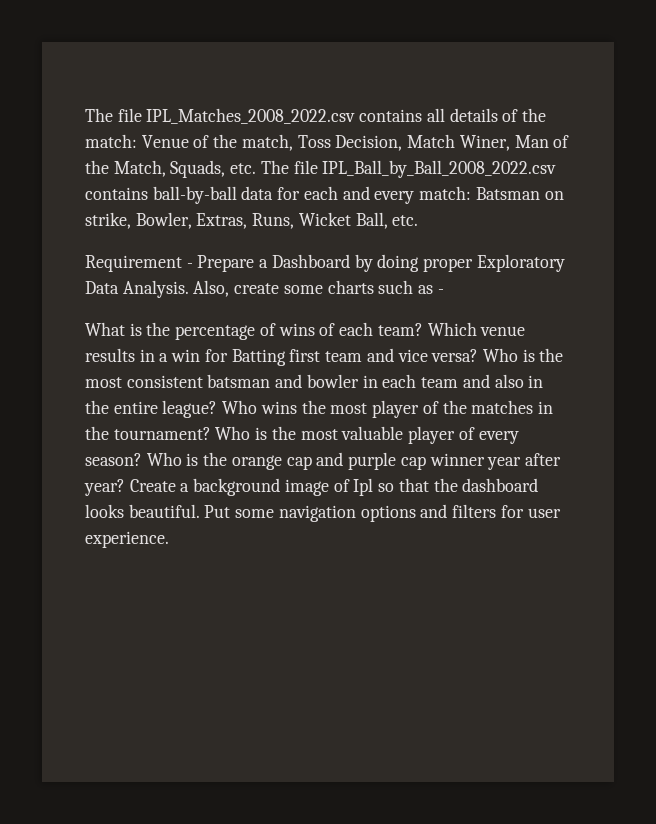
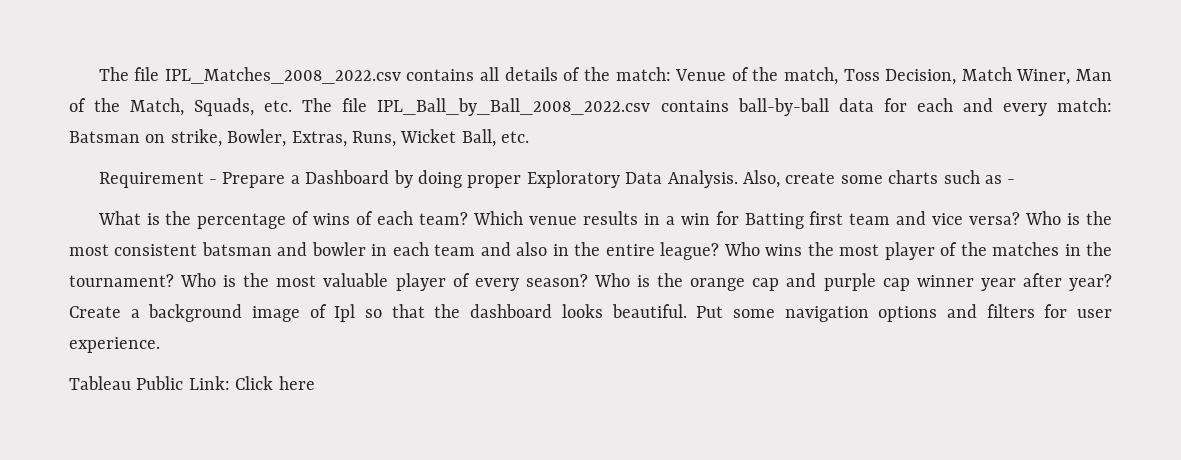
(169, 539) none -> [69,376,315,390] // Tableau Public Link: Click here

